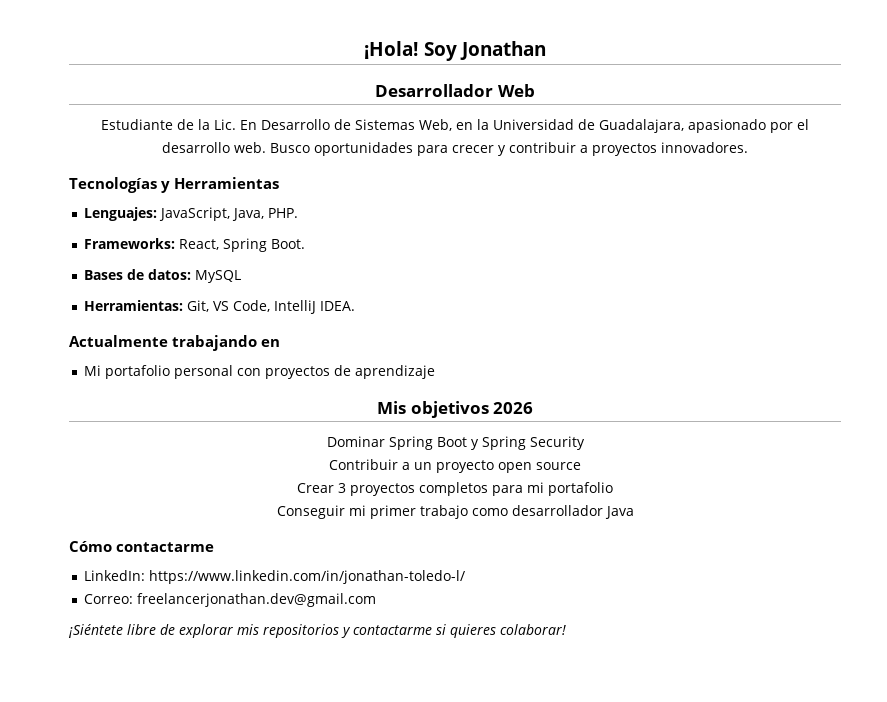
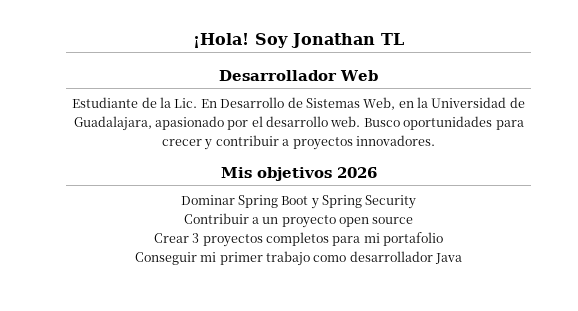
(546, 50) none -> [381,33,404,45] TL
[69,177,280,193] [83,207,298,221] [83,238,305,252] [83,269,241,283] [83,300,355,314] [69,335,281,351] [83,365,435,379] // Tecnologías y Herramientas // Lenguajes: JavaScript, Java, PHP. // Frameworks: React, Spring Boot. // Bases de datos: MySQL // Herramientas: Git, VS Code, IntelliJ IDEA. // Actualmente trabajando en // Mi portafolio personal con proyectos de aprendizaje -> (435, 140) none
[69,541,215,552] [83,570,465,584] [83,593,376,607] [68,624,566,638] // Cómo contactarme // LinkedIn: https://www.linkedin.com/in/jonathan-toledo-l/ // Correo: freelancerjonathan.dev@gmail.com // ¡Siéntete libre de explorar mis repositorios y contactarme si quieres colaborar! -> (463, 258) none

